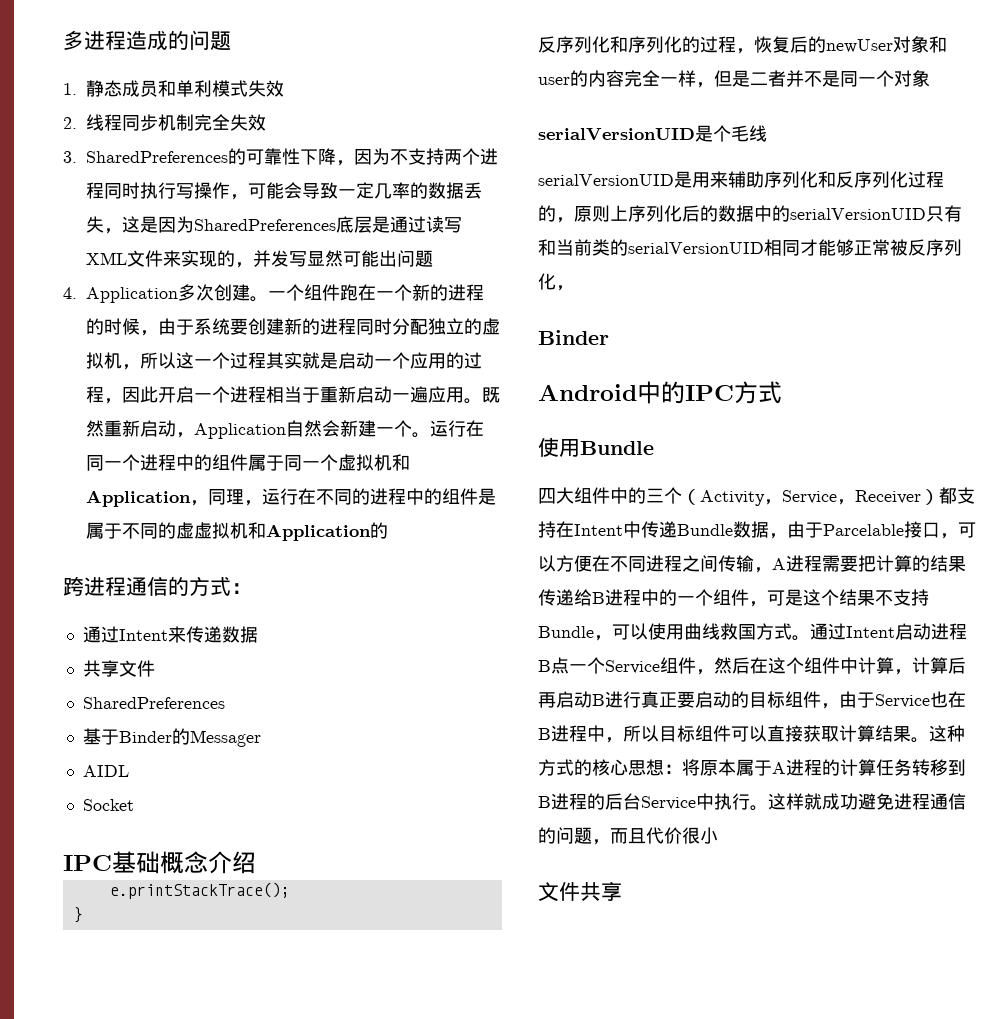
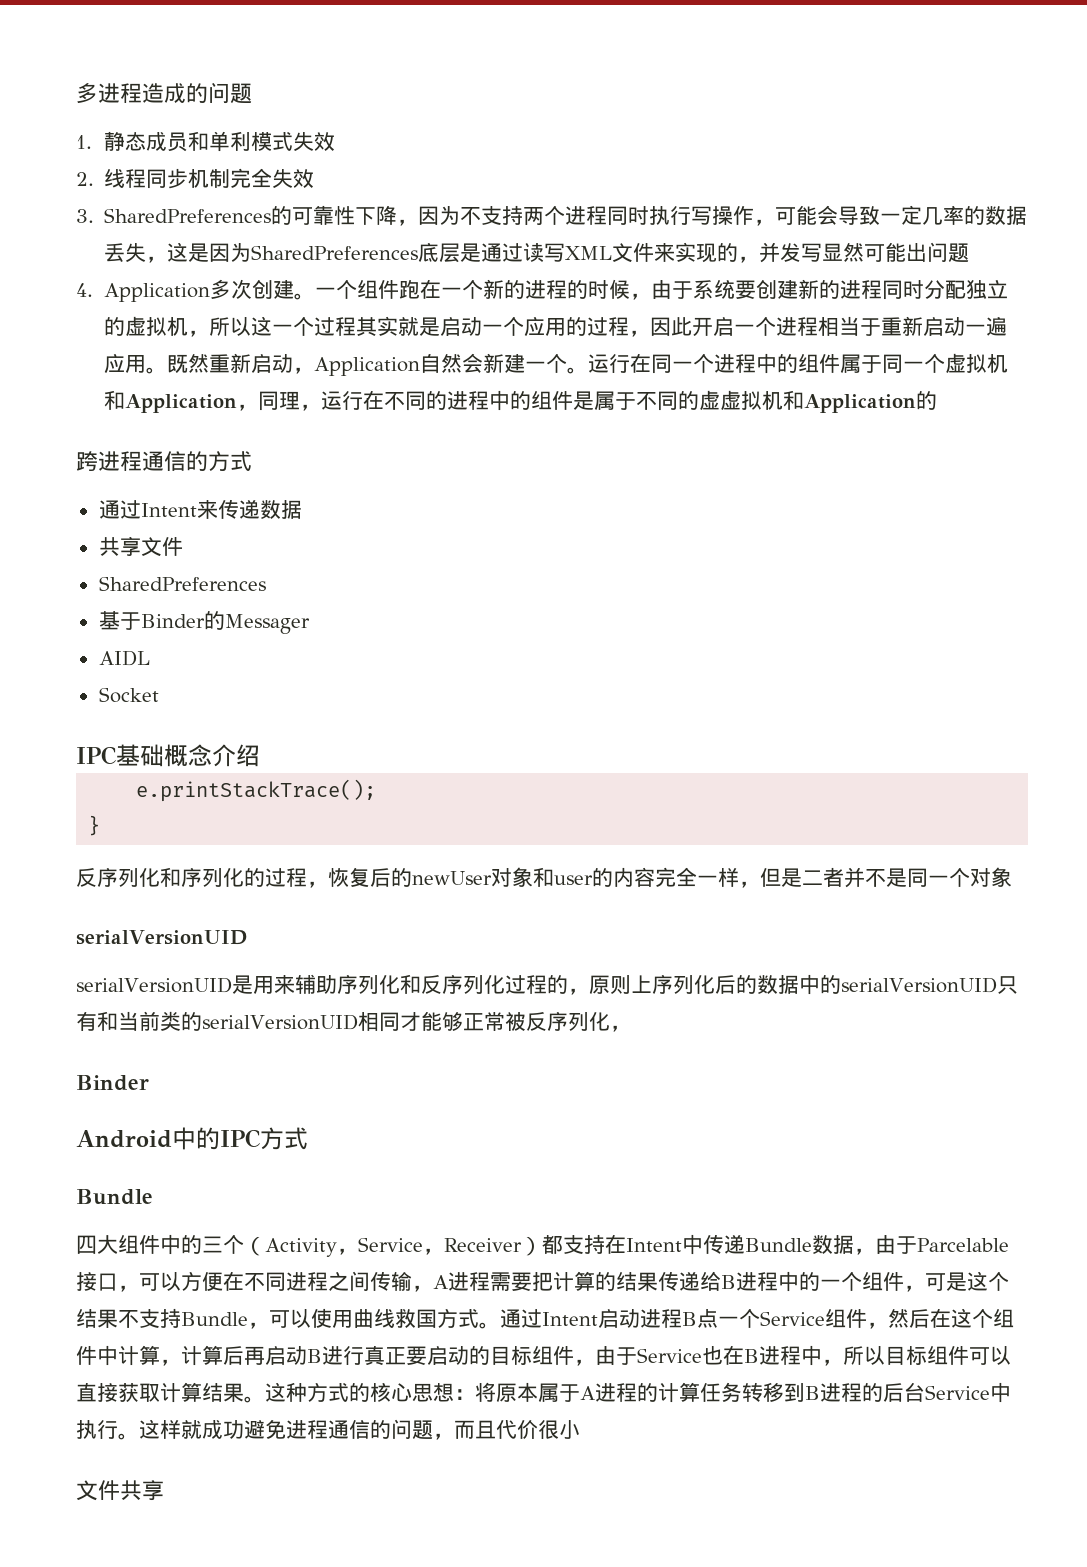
[231,583,252,594] ： -> (252, 461) none
[695,125,767,142] 是个毛线 -> (248, 937) none
[538,437,580,457] 使用 -> (308, 1138) none

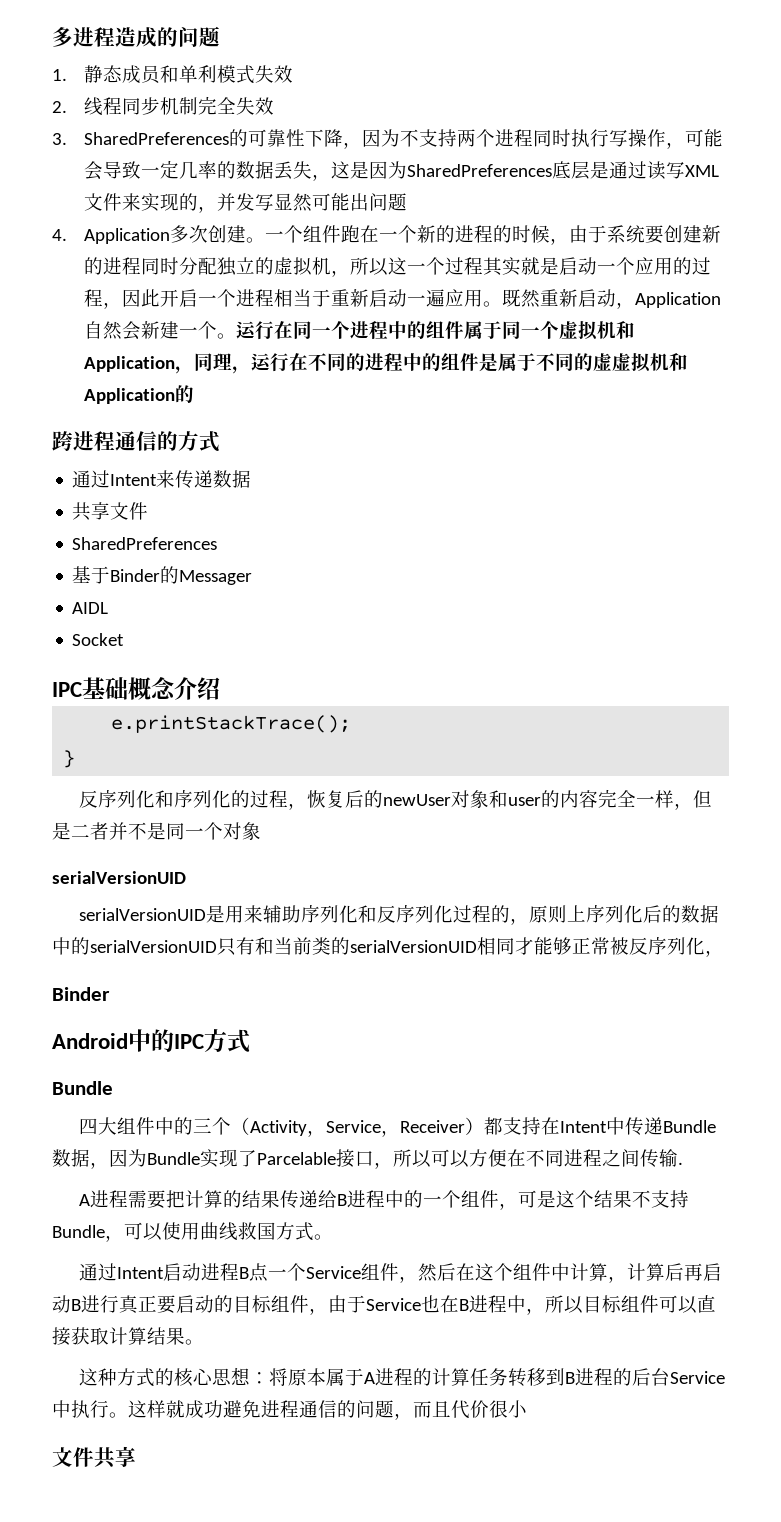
[875,1235,917,1254] 由于 -> [109,1149,257,1168] 因为Bundle实现了
(139, 1288) none -> [393,1149,431,1168] 所以
[412,1285,433,1292] ， -> [678,1162,683,1165] . //
(500, 1325) none -> (333, 1237) //
(265, 1399) none -> (204, 1342) //

